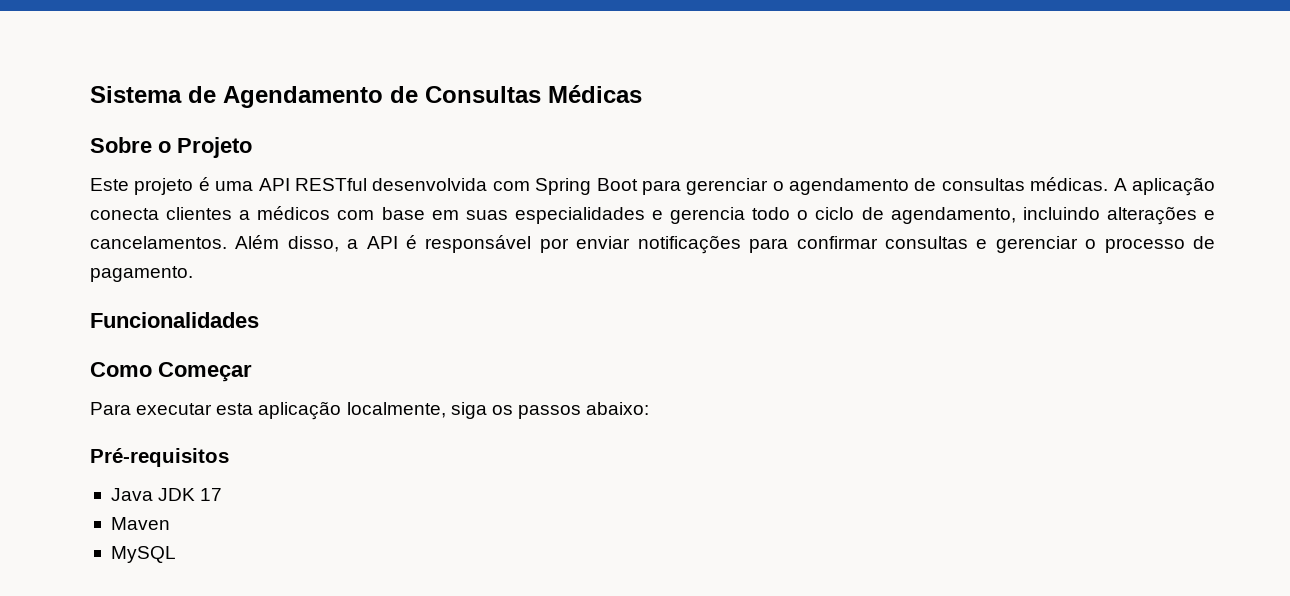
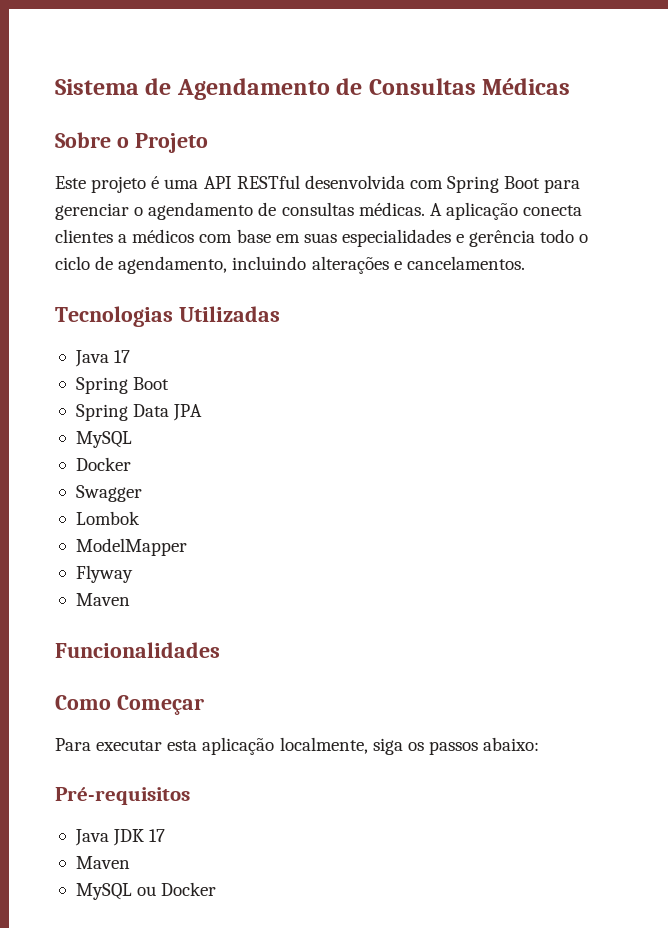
[670,207,746,224] gerencia -> [469,230,536,247] gerência
[235,235,1215,254] [90,266,193,282] Além disso, a API é responsável por enviar notificações para confirmar consultas e gerenciar o processo de pagamento. -> [55,306,280,327] [74,350,131,367] [75,377,170,394] [75,404,203,421] [75,431,132,448] [75,457,131,471] [75,485,142,502] [75,511,140,525] [75,538,187,556] [75,565,133,583] [75,593,130,606] // Tecnologias Utilizadas // Java 17 // Spring Boot // Spring Data JPA // MySQL // Docker // Swagger // Lombok // ModelMapper // Flyway // Maven
(176, 554) none -> [137,882,217,896] ou Docker

